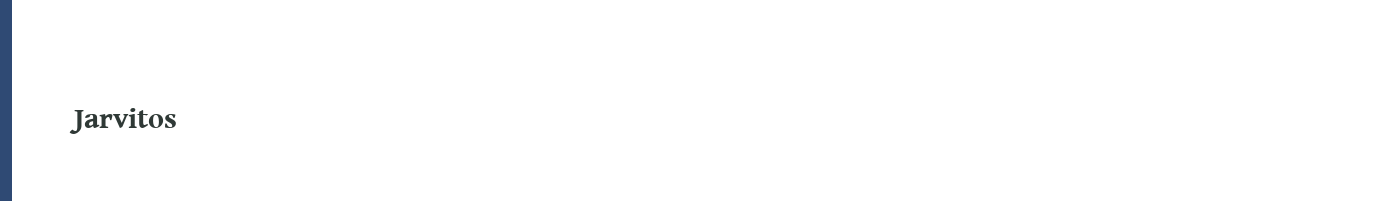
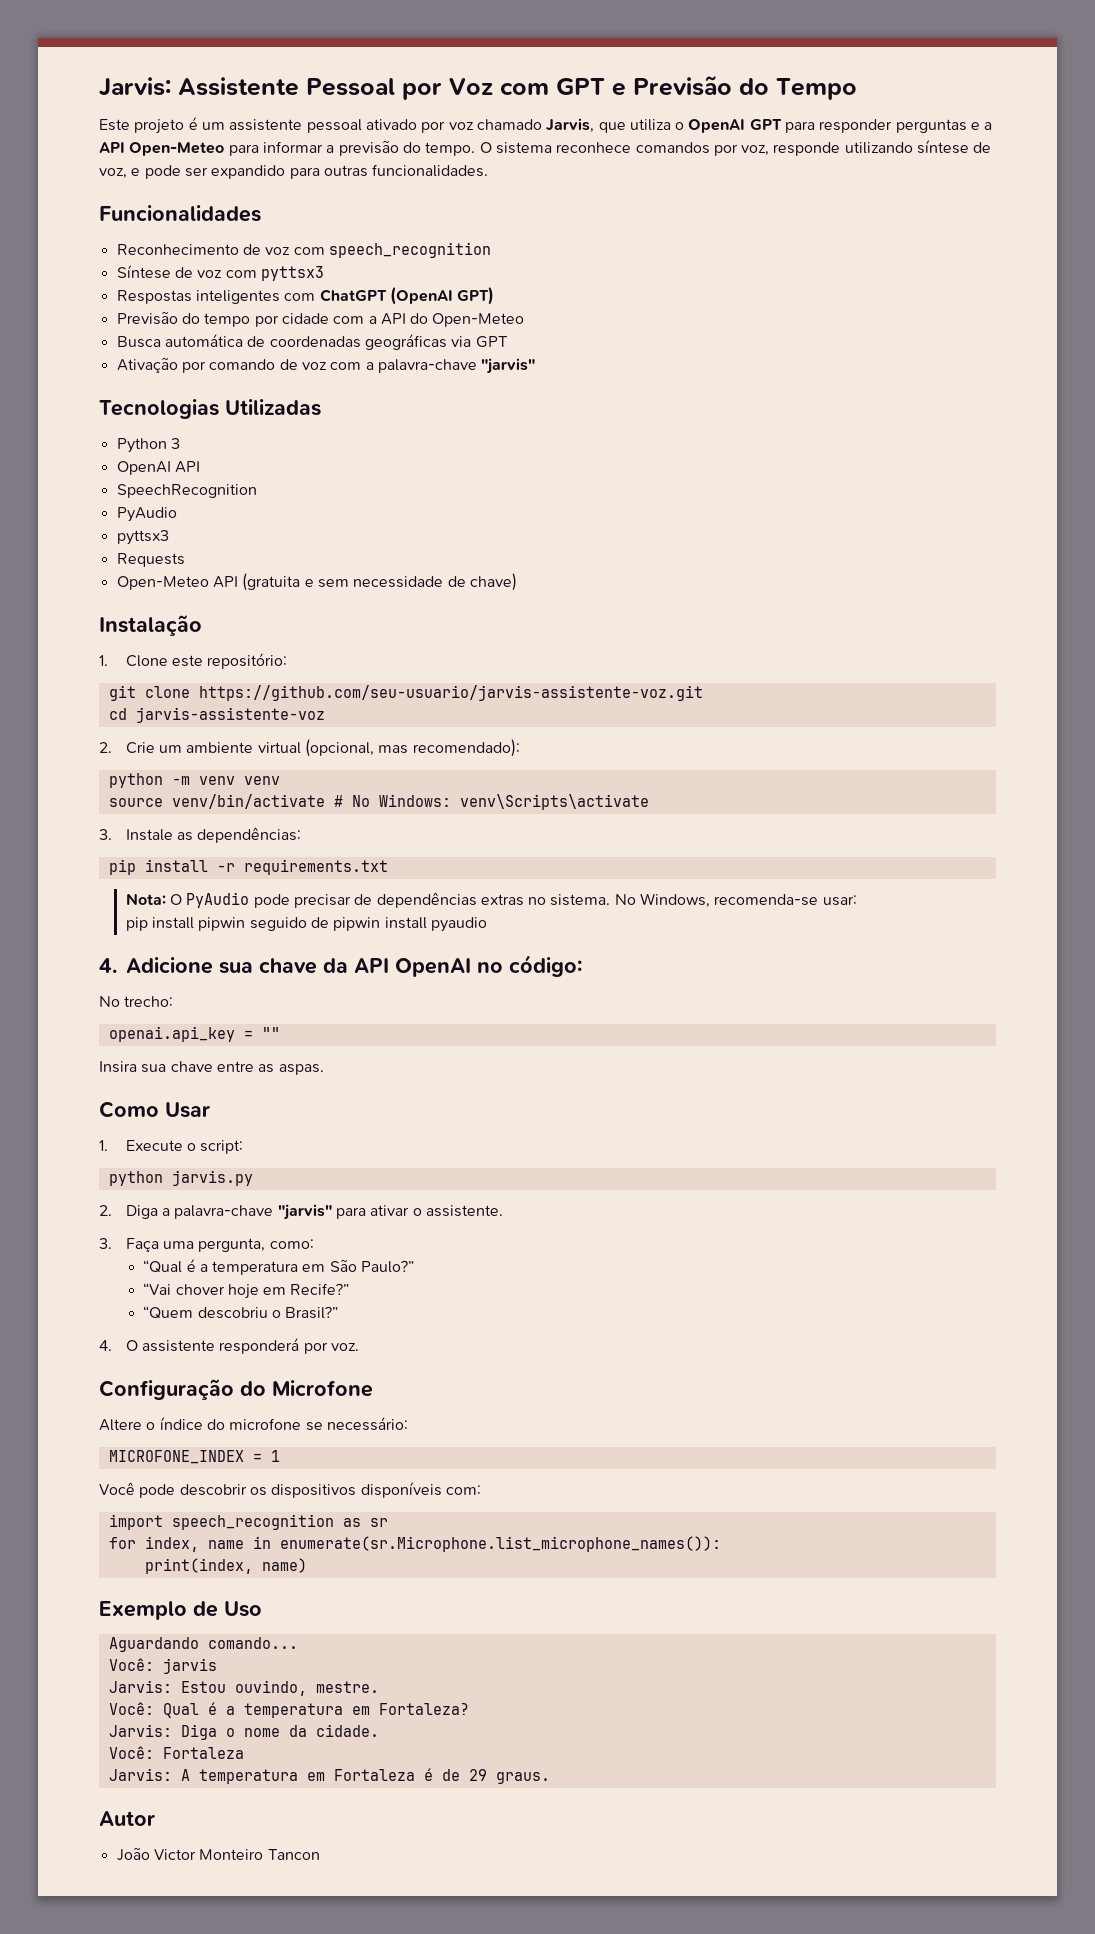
[69,108,177,134] Jarvitos -> [99,76,857,100] [99,117,993,134] [99,140,992,156] [99,164,489,179] [99,205,261,222] [116,242,491,258] [116,265,324,281] [116,287,495,305] [116,311,525,327] [116,334,508,350] [116,357,536,374] [99,399,321,419] [116,438,180,453] [116,461,200,475] [116,484,257,498] [116,507,177,522] [116,530,169,545] [116,553,185,567] [116,573,517,591] [99,615,202,636] [99,653,288,669] [108,685,703,701] [108,707,325,723] [99,739,520,757] [108,773,280,788] [108,794,649,810] [99,827,302,843] [108,859,388,875] [125,892,857,908] [125,917,487,932] [99,955,582,977] [99,996,174,1007] [108,1026,280,1042] [99,1061,324,1075] [99,1101,210,1118] [99,1140,244,1154] [108,1170,253,1186] [99,1204,503,1220] [99,1238,314,1252] [143,1259,415,1275] [143,1283,350,1299] [143,1306,339,1319] [99,1338,359,1354] [99,1379,373,1400] [99,1417,408,1431] [108,1450,280,1464] [99,1482,481,1498] [108,1514,388,1530] [108,1536,721,1552] [144,1558,307,1574] [99,1601,262,1620] [108,1637,298,1652] [108,1658,217,1674] [108,1680,379,1696] [108,1702,469,1718] [108,1724,379,1740] [108,1746,244,1759] [108,1768,550,1784] [99,1811,155,1826] [116,1847,320,1861] Jarvis: Assistente Pessoal por Voz com GPT e Previsão do Tempo // Este projeto é um assistente pessoal ativado por voz chamado Jarvis, que utiliza o OpenAI GPT para responder perguntas e a API Open-Meteo para informar a previsão do tempo. O sistema reconhece comandos por voz, responde utilizando síntese de voz, e pode ser expandido para outras funcionalidades. // Funcionalidades // Reconhecimento de voz com speech_recognition // Síntese de voz com pyttsx3 // Respostas inteligentes com ChatGPT (OpenAI GPT) // Previsão do tempo por cidade com a API do Open-Meteo // Busca automática de coordenadas geográficas via GPT // Ativação por comando de voz com a palavra-chave "jarvis" // Tecnologias Utilizadas // Python 3 // OpenAI API // SpeechRecognition // PyAudio // pyttsx3 // Requests // Open-Meteo API (gratuita e sem necessidade de chave) // Instalação // 1. Clone este repositório: // git clone https://github.com/seu-usuario/jarvis-assistente-voz.git // cd jarvis-assistente-voz // 2. Crie um ambiente virtual (opcional, mas recomendado): // python -m venv venv // source venv/bin/activate # No Windows: venv\Scripts\activate // 3. Instale as dependências: // pip install -r requirements.txt // Nota: O PyAudio pode precisar de dependências extras no sistema. No Windows, recomenda-se usar: // pip install pipwin seguido de pipwin install pyaudio // 4. Adicione sua chave da API OpenAI no código: // No trecho: // openai.api_key = "" // Insira sua chave entre as aspas. // Como Usar // 1. Execute o script: // python jarvis.py // 2. Diga a palavra-chave "jarvis" para ativar o assistente. // 3. Faça uma pergunta, como: // “Qual é a temperatura em São Paulo?” // “Vai chover hoje em Recife?” // “Quem descobriu o Brasil?” // 4. O assistente responderá por voz. // Configuração do Microfone // Altere o índice do microfone se necessário: // MICROFONE_INDEX = 1 // Você pode descobrir os dispositivos disponíveis com: // import speech_recognition as sr // for index, name in enumerate(sr.Microphone.list_microphone_names()): // print(index, name) // Exemplo de Uso // Aguardando comando... // Você: jarvis // Jarvis: Estou ouvindo, mestre. // Você: Qual é a temperatura em Fortaleza? // Jarvis: Diga o nome da cidade. // Você: Fortaleza // Jarvis: A temperatura em Fortaleza é de 29 graus. // Autor // João Victor Monteiro Tancon

